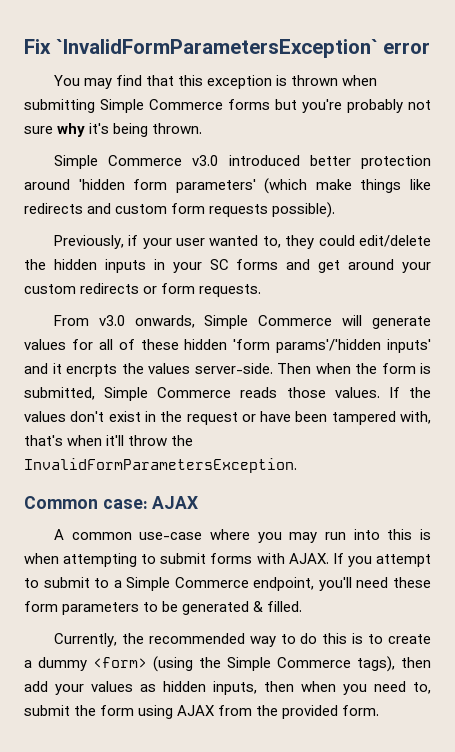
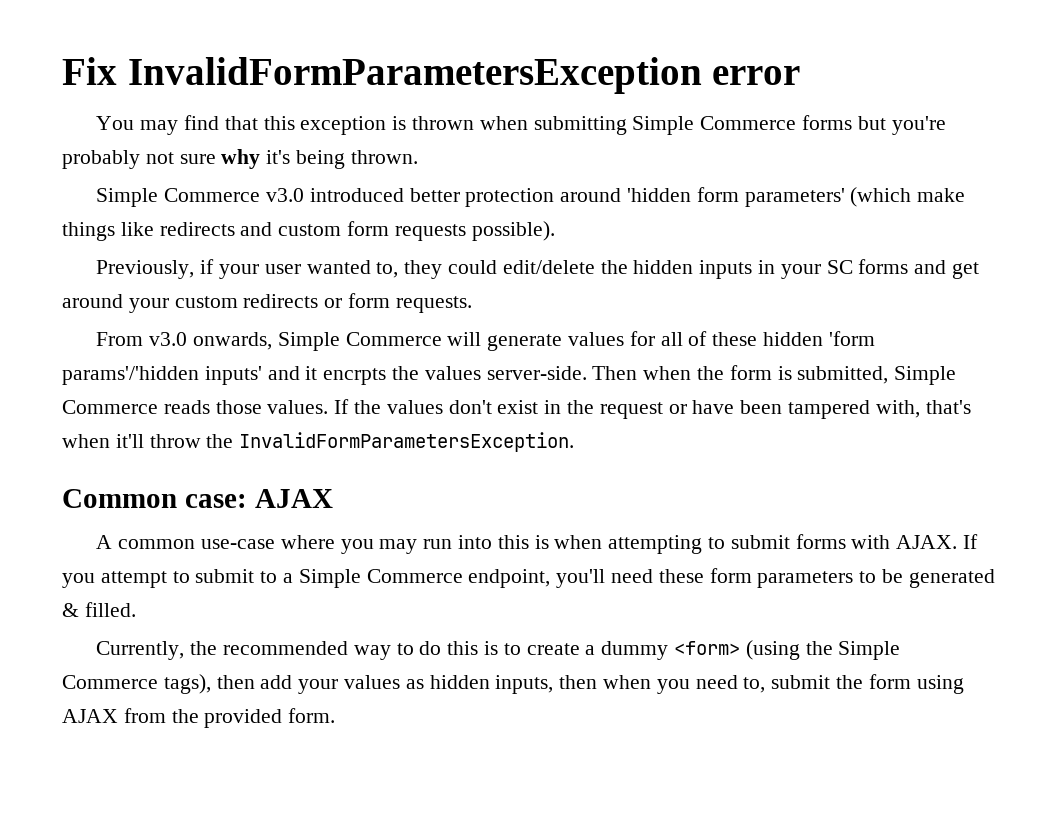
[55,39,378,58] `InvalidFormParametersException` -> [127,57,702,94] InvalidFormParametersException

